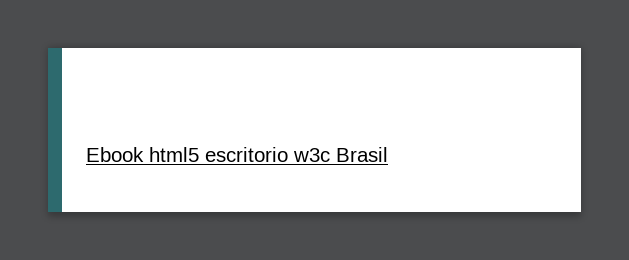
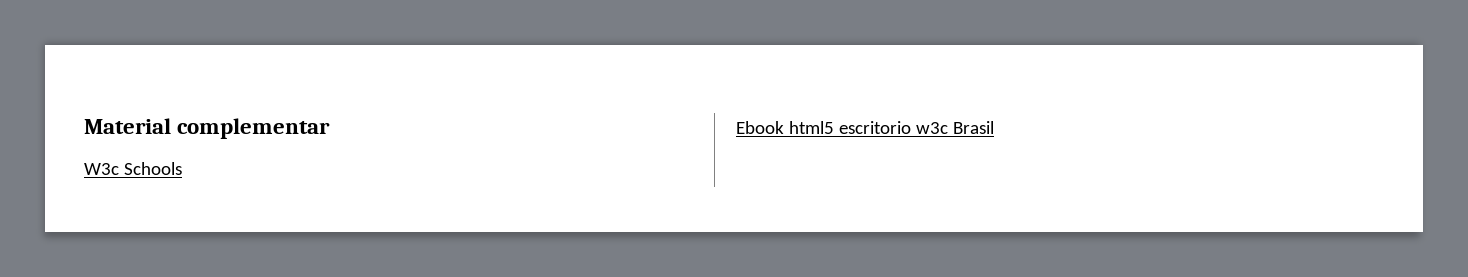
(86, 154) none -> [84,118,331,139] [84,162,182,175] Material complementar // W3c Schools //

